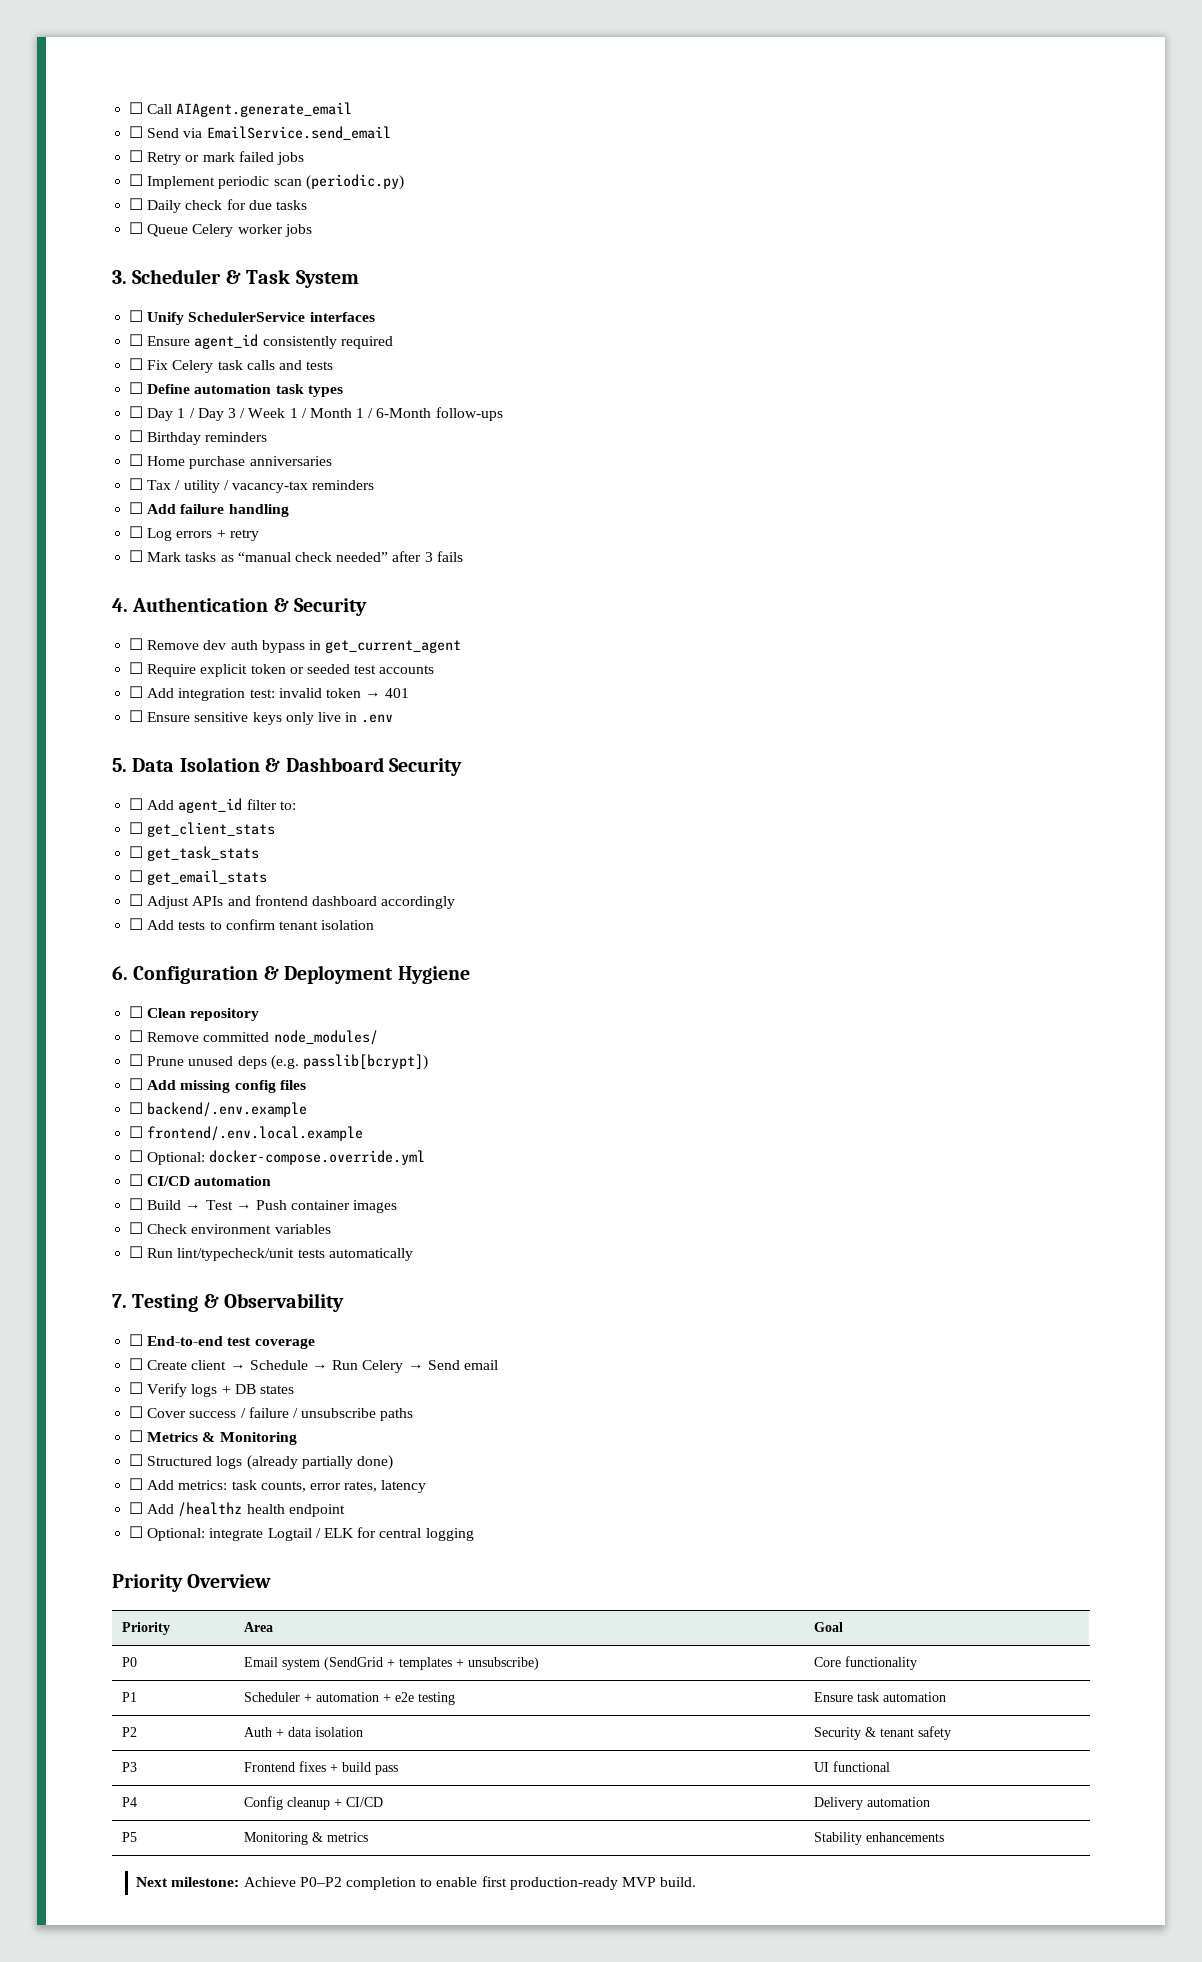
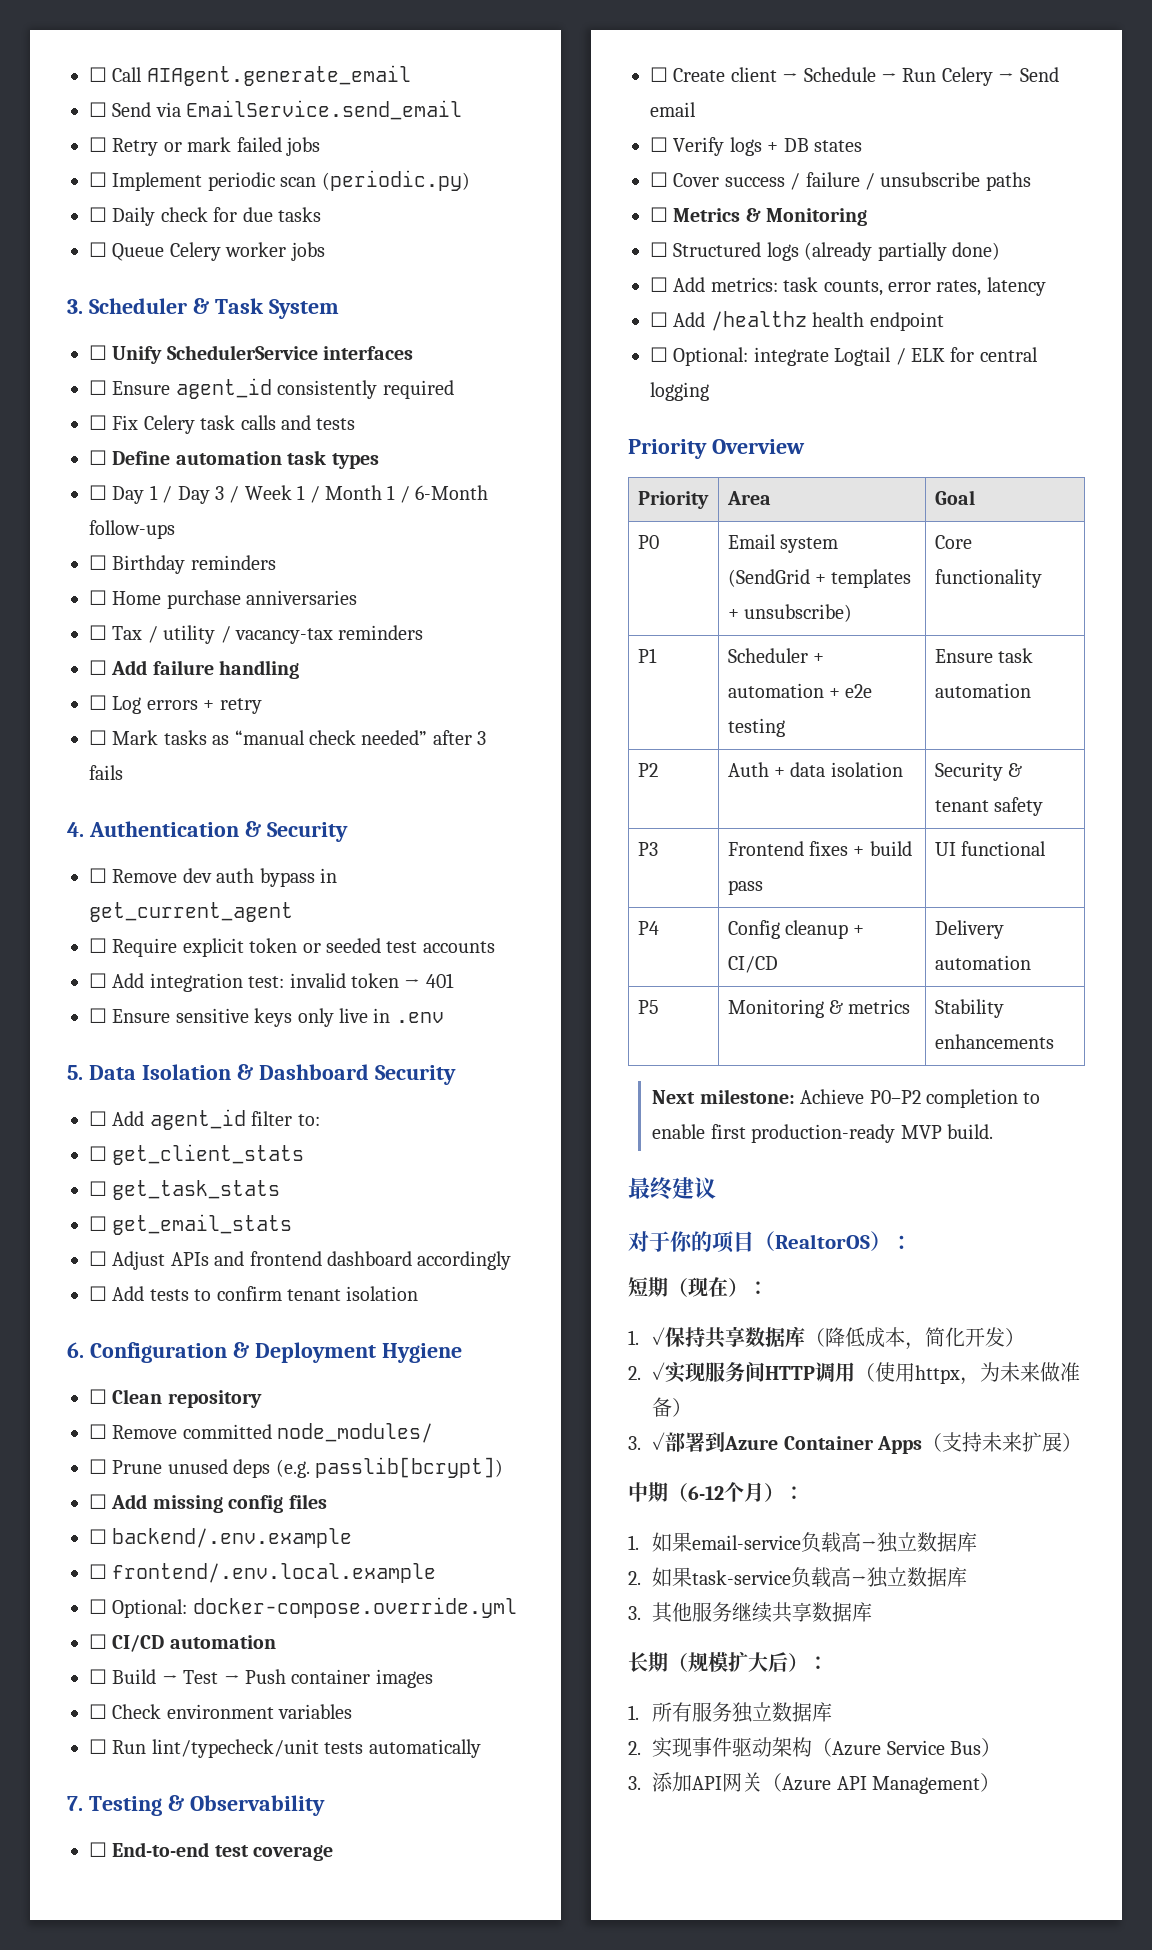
(697, 1882) none -> [628,1177,716,1200] [628,1231,912,1253] [628,1277,768,1297] [628,1326,1026,1350] [628,1362,1081,1385] [652,1397,693,1417] [628,1432,1083,1454] [628,1482,804,1502] [628,1532,978,1553] [628,1567,968,1588] [628,1602,873,1623] [628,1652,828,1672] [628,1702,833,1723] [628,1737,1002,1758] [628,1772,1001,1794] // 最终建议 // 对于你的项目（RealtorOS）： // 短期（现在）： // 1. ✓保持共享数据库（降低成本，简化开发） // 2. ✓实现服务间HTTP调用（使用httpx，为未来做准备） // 3. ✓部署到Azure Container Apps（支持未来扩展） // 中期（6-12个月）： // 1.如果email-service负载高→独立数据库 // 2.如果task-service负载高→独立数据库 // 3.其他服务继续共享数据库 // 长期（规模扩大后）： // 1.所有服务独立数据库 // 2.实现事件驱动架构（Azure Service Bus） // 3.添加API网关（Azure API Management）

